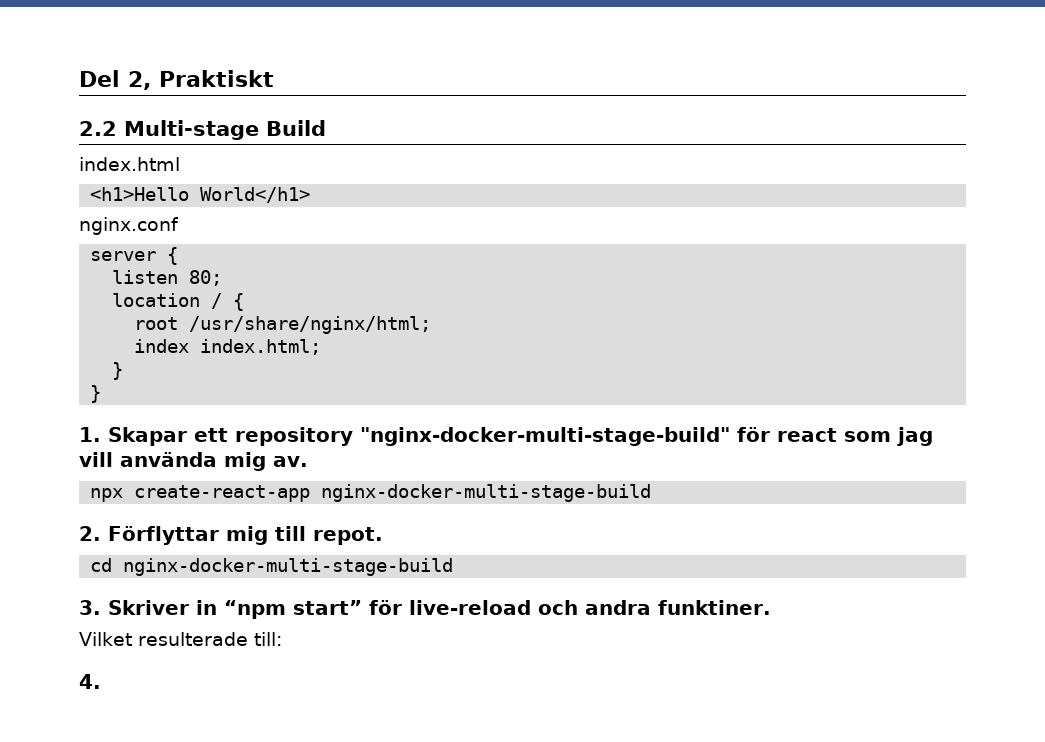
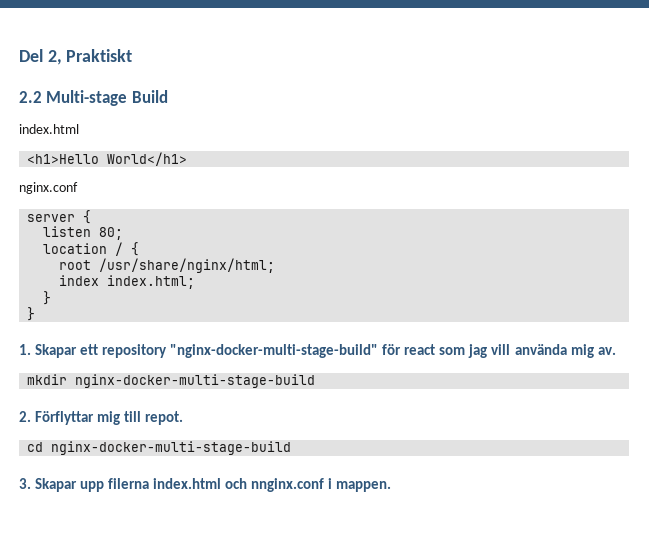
[90,485,311,502] npx create-react-app -> [27,374,68,385] mkdir
[108,600,771,619] [79,632,282,646] [79,674,101,689] Skriver in “npm start” för live-reload och andra funktiner. // Vilket resulterade till: // 4. -> [35,478,392,492] Skapar upp filerna index.html och nnginx.conf i mappen.

